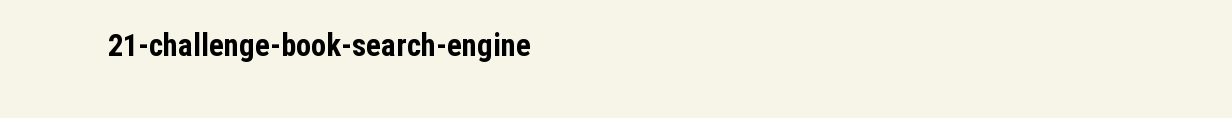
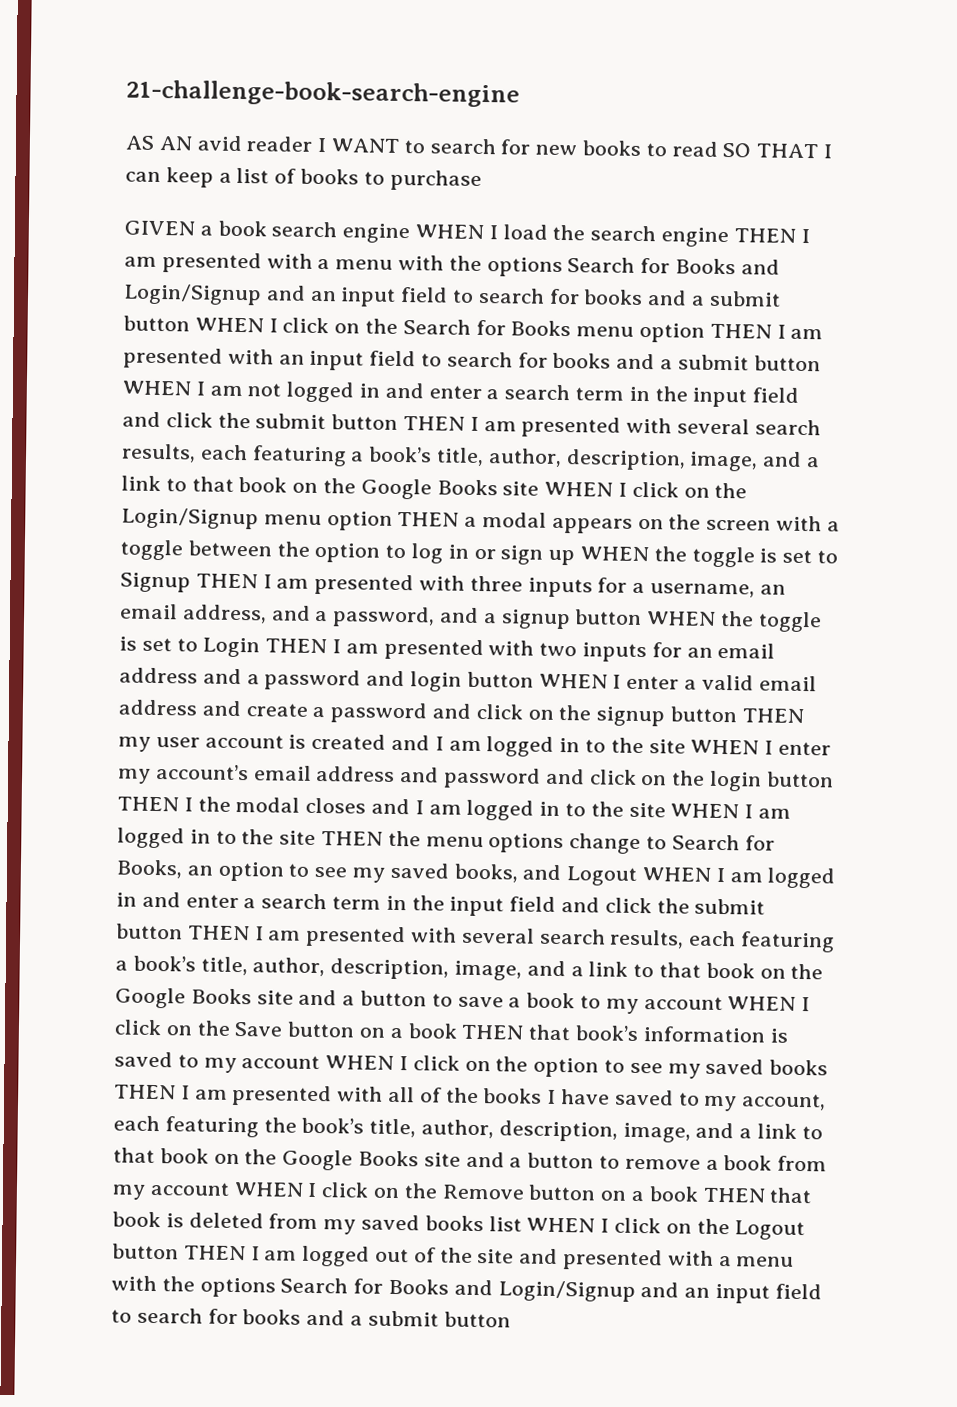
(531, 47) none -> [125,135,833,159] [125,167,482,191] [124,220,810,248] [124,252,780,278] [123,283,781,307] [123,315,824,343] [123,347,821,372] [122,380,800,408] [122,411,821,438] [121,443,821,472] [121,475,748,500] [121,507,840,534] [120,539,839,568] [120,572,786,598] [120,603,822,633] [119,636,776,663] [119,667,817,692] [118,699,804,727] [118,733,832,757] [117,763,834,792] [117,796,792,821] [117,827,775,855] [116,859,836,889] [116,891,766,917] [116,923,836,953] [115,955,824,981] [115,987,811,1015] [114,1019,788,1043] [114,1051,829,1079] [114,1084,827,1112] [113,1115,823,1143] [113,1147,828,1172] [112,1181,813,1204] [112,1211,806,1241] [112,1243,795,1271] [111,1275,822,1304] [111,1307,511,1328] // AS AN avid reader I WANT to search for new books to read SO THAT I can keep a list of books to purchase // GIVEN a book search engine WHEN I load the search engine THEN I am presented with a menu with the options Search for Books and Login/Signup and an input field to search for books and a submit button WHEN I click on the Search for Books menu option THEN I am presented with an input field to search for books and a submit button WHEN I am not logged in and enter a search term in the input field and click the submit button THEN I am presented with several search results, each featuring a book’s title, author, description, image, and a link to that book on the Google Books site WHEN I click on the Login/Signup menu option THEN a modal appears on the screen with a toggle between the option to log in or sign up WHEN the toggle is set to Signup THEN I am presented with three inputs for a username, an email address, and a password, and a signup button WHEN the toggle is set to Login THEN I am presented with two inputs for an email address and a password and login button WHEN I enter a valid email address and create a password and click on the signup button THEN my user account is created and I am logged in to the site WHEN I enter my account’s email address and password and click on the login button THEN I the modal closes and I am logged in to the site WHEN I am logged in to the site THEN the menu options change to Search for Books, an option to see my saved books, and Logout WHEN I am logged in and enter a search term in the input field and click the submit button THEN I am presented with several search results, each featuring a book’s title, author, description, image, and a link to that book on the Google Books site and a button to save a book to my account WHEN I click on the Save button on a book THEN that book’s information is saved to my account WHEN I click on the option to see my saved books THEN I am presented with all of the books I have saved to my account, each featuring the book’s title, author, description, image, and a link to that book on the Google Books site and a button to remove a book from my account WHEN I click on the Remove button on a book THEN that book is deleted from my saved books list WHEN I click on the Logout button THEN I am logged out of the site and presented with a menu with the options Search for Books and Login/Signup and an input field to search for books and a submit button

